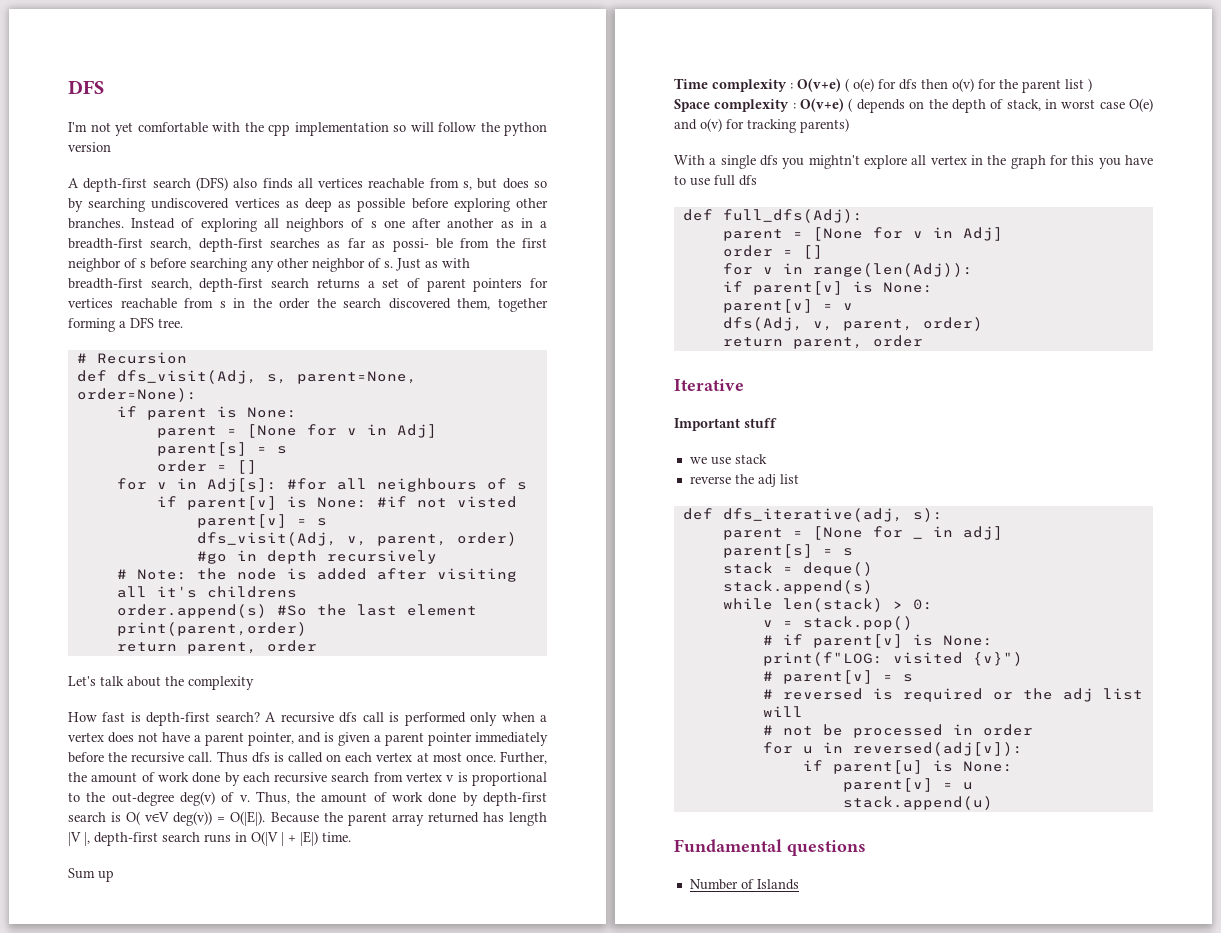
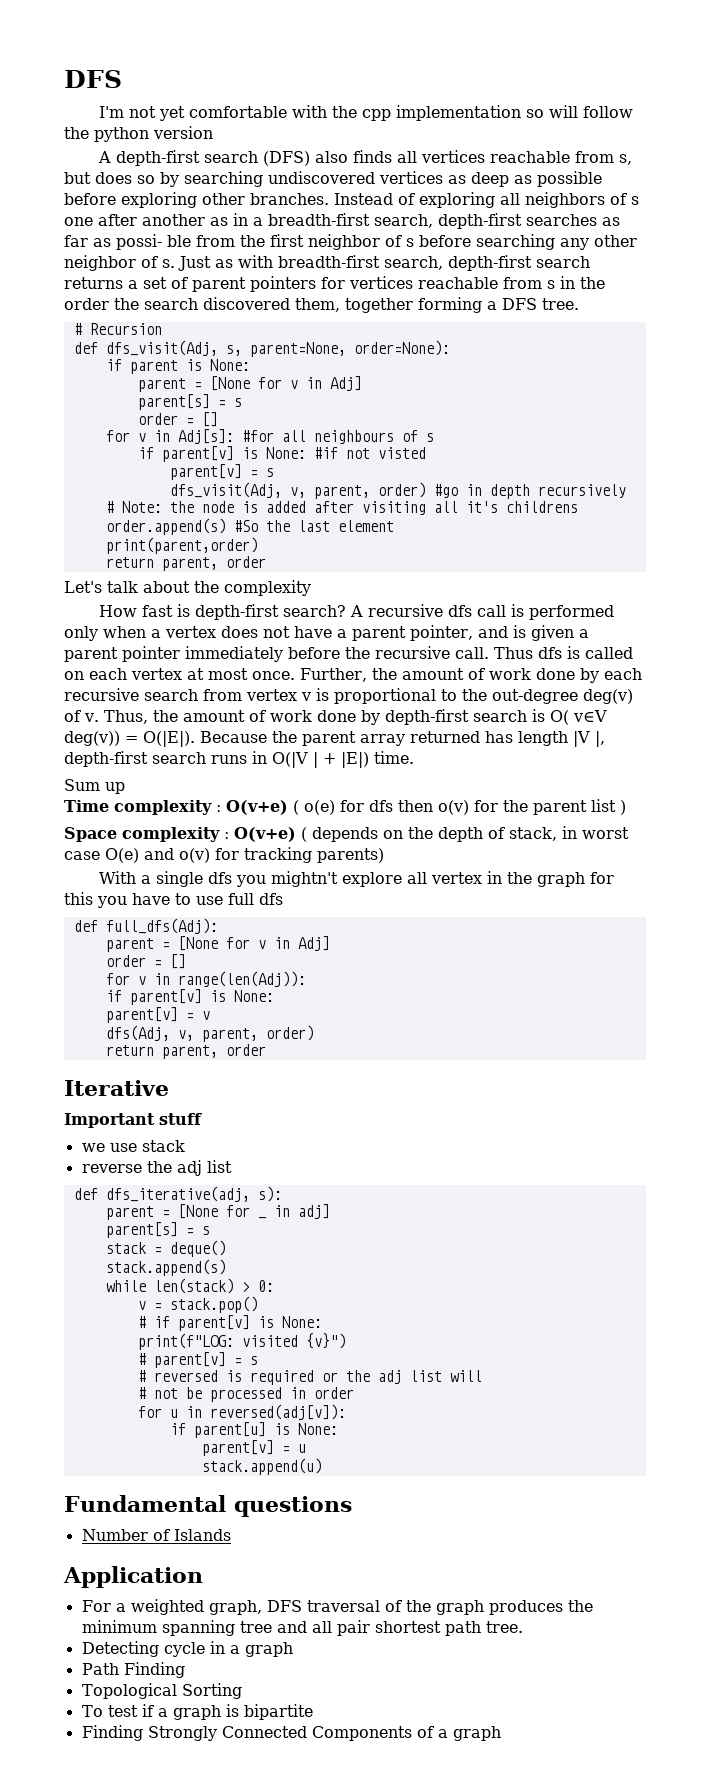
(799, 884) none -> [63,1566,203,1588] [81,1599,593,1615] [81,1620,523,1636] [81,1641,293,1657] [81,1662,185,1678] [81,1683,242,1699] [81,1704,313,1720] [81,1725,501,1741] // Application // For a weighted graph, DFS traversal of the graph produces the minimum spanning tree and all pair shortest path tree. // Detecting cycle in a graph // Path Finding // Topological Sorting // To test if a graph is bipartite // Finding Strongly Connected Components of a graph

